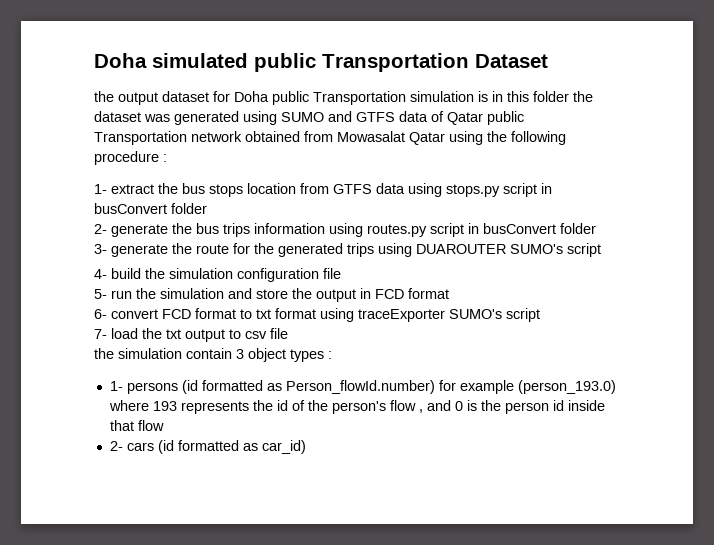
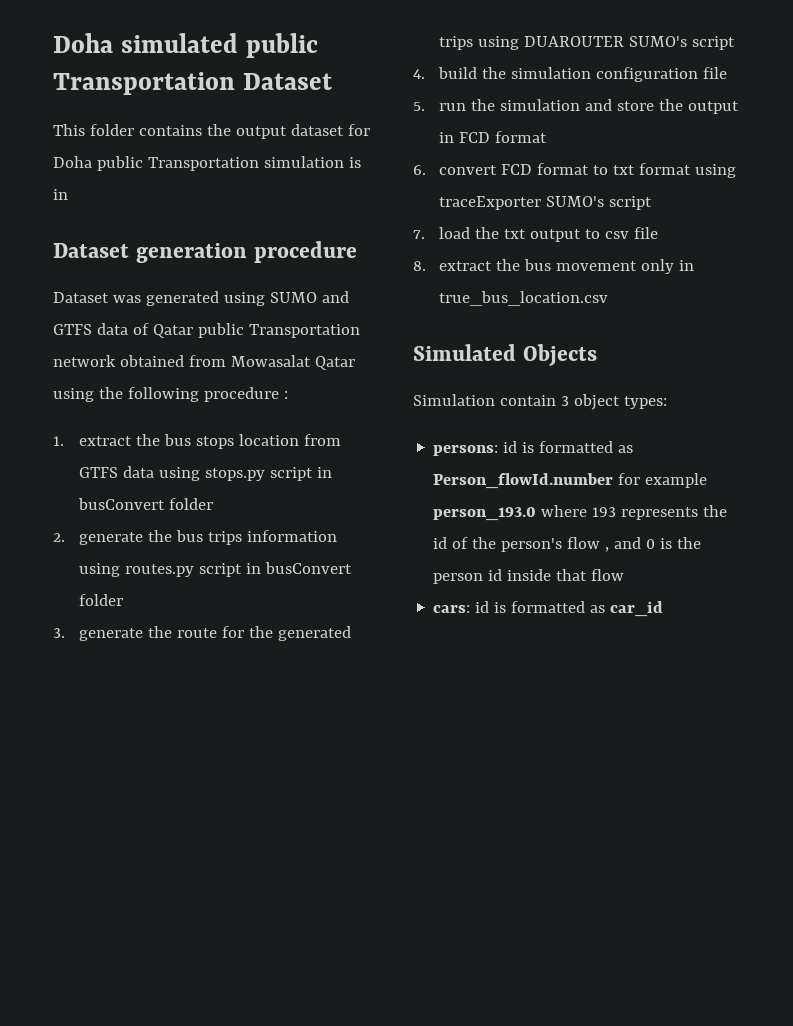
(548, 61) none -> [53,124,202,136] This folder contains
[507,91,593,102] [94,111,141,122] this folder the dataset -> [53,241,357,263] [53,292,109,303] // Dataset generation procedure // Dataset
[94,184,107,194] 1- -> [53,436,64,446] 1.
[94,224,107,234] 2- -> [53,533,65,542] 2.
[94,244,107,254] 3- -> [53,628,65,638] 3.
[94,269,107,279] 4- -> [413,69,425,79] 4.
[94,289,107,299] 5- -> [413,102,425,111] 5.
[94,309,107,319] 6- -> [413,165,426,175] 6.
[94,329,107,339] 7- -> [413,230,425,239] 7.
[94,348,332,362] [109,380,435,394] the simulation contain 3 object types : // 1- persons (id formatted as Person_flowId.number) -> [413,259,695,274] [439,291,609,306] [413,344,597,366] [413,394,667,410] [433,441,634,456] [433,473,614,489] 8. extract the bus movement only in true_bus_location.csv // Simulated Objects // Simulation contain 3 object types: // persons: id is formatted as Person_flowId.number
[517,380,616,394] (person_193.0) -> [433,507,537,521] person_193.0
[109,440,306,454] 2- cars (id formatted as car_id) -> [433,601,664,617] cars: id is formatted as car_id

